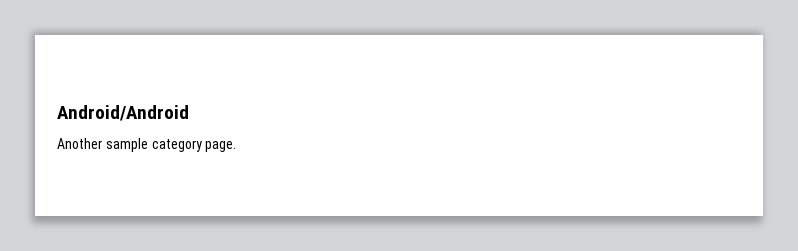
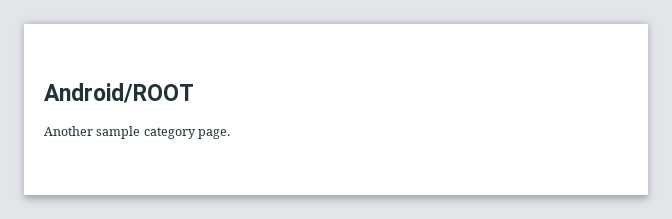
[57,105,189,121] Android/Android -> [44,83,194,103] Android/ROOT

